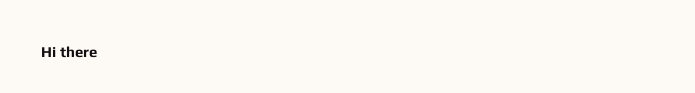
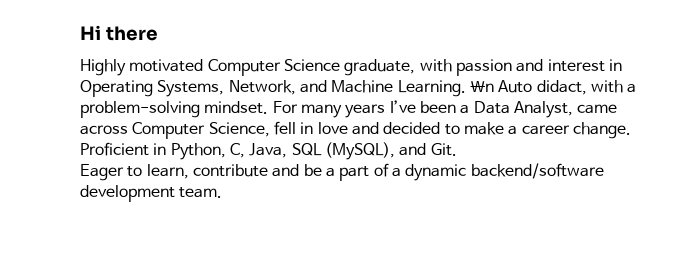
(98, 52) none -> [80,59,622,76] [80,80,637,97] [80,100,618,118] [80,121,631,139] [80,142,457,160] [80,163,604,181] [80,185,223,202] // Highly motivated Computer Science graduate, with passion and interest in Operating Systems, Network, and Machine Learning. \n Auto didact, with a problem-solving mindset. For many years I’ve been a Data Analyst, came across Computer Science, fell in love and decided to make a career change. Proficient in Python, C, Java, SQL (MySQL), and Git. // Eager to learn, contribute and be a part of a dynamic backend/software development team.

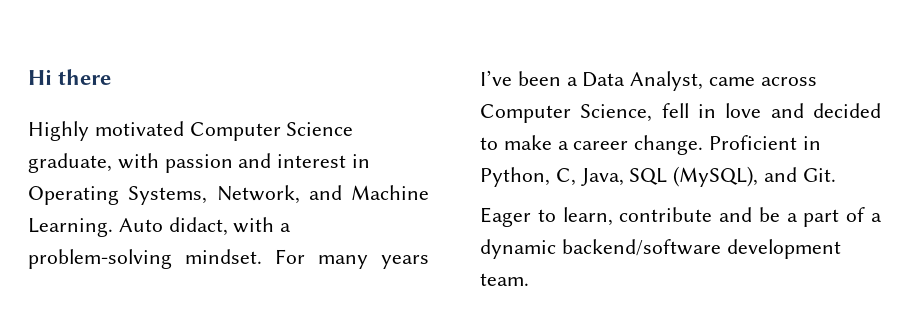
[469,81,494,92] \n -> (113, 227) none

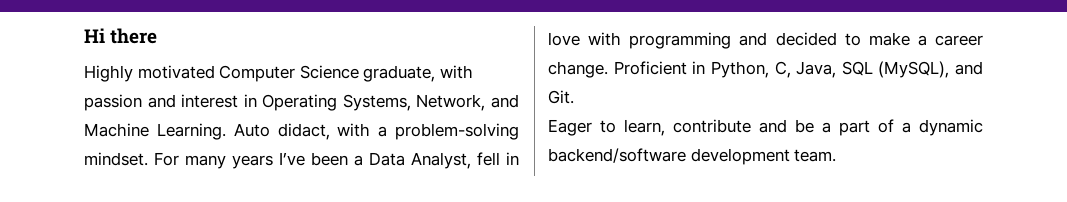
[709,77,817,86] [480,104,653,123] came across Computer Science, -> (471, 160) none
(762, 110) none -> [588,32,732,49] with programming

